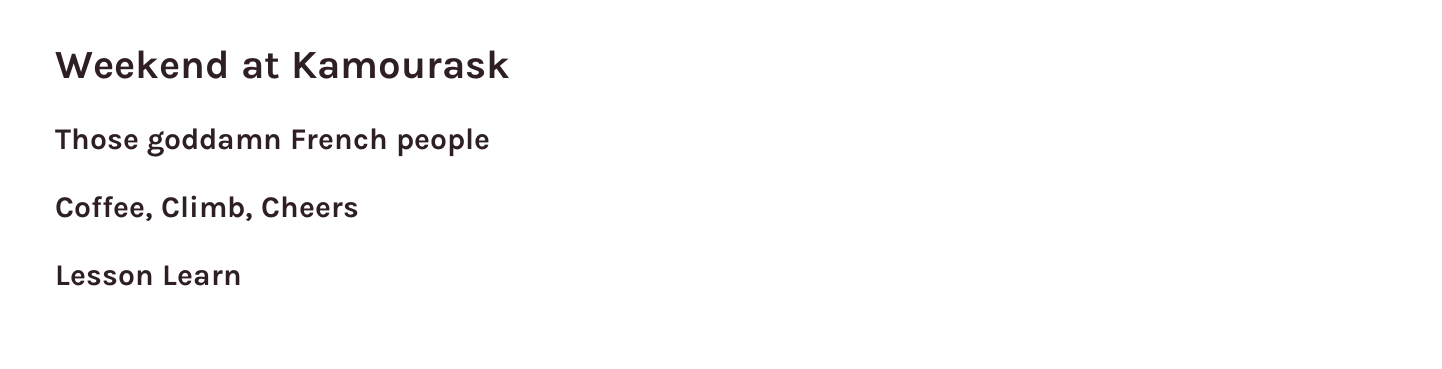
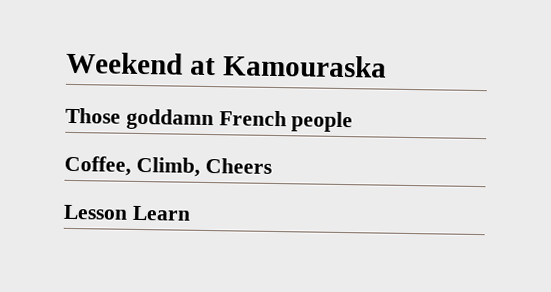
[290,50,510,79] Kamourask -> [222,54,387,78] Kamouraska

